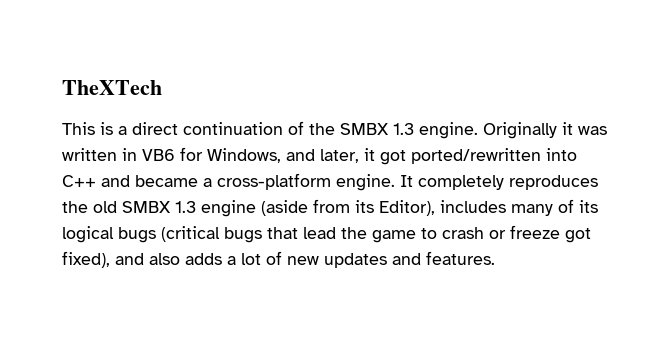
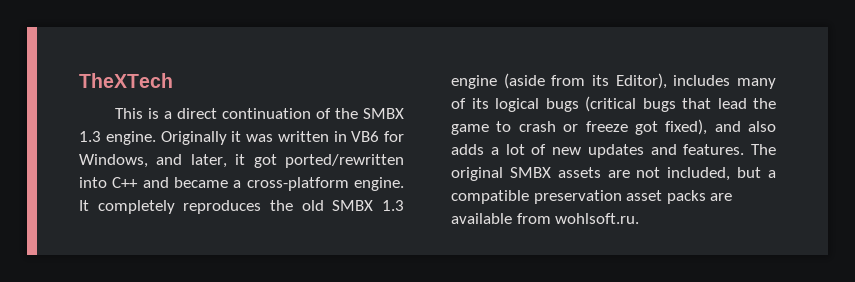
(495, 258) none -> [751,144,776,155] [451,167,776,181] [451,190,733,204] [451,213,640,224] The original SMBX assets are not included, but a compatible preservation asset packs are available from wohlsoft.ru.

